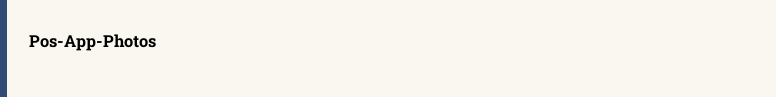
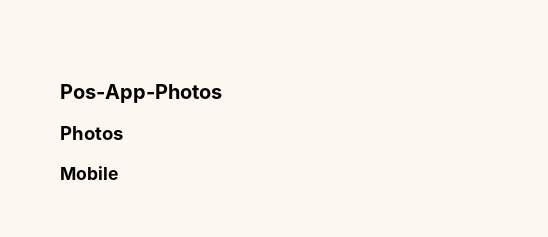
(156, 42) none -> [60,126,123,140] [60,166,118,180] // Photos // Mobile

